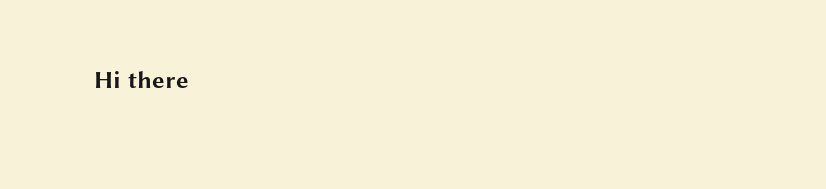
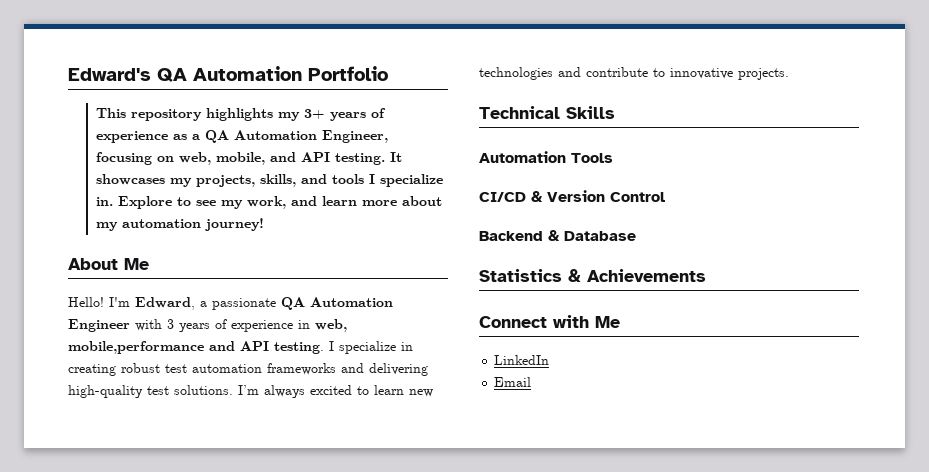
[94,71,189,88] Hi there -> [68,66,388,82] [95,108,386,121] [95,130,388,143] [95,152,402,165] [95,174,443,187] [95,196,442,209] [95,218,264,231] [68,258,149,270] [68,297,393,310] [68,319,347,332] [68,341,413,354] [68,363,428,376] [68,385,433,398] [479,67,789,80] [479,106,615,119] [479,151,613,163] [479,190,665,202] [479,230,636,241] [479,269,706,282] [479,315,620,328] [494,355,550,365] [494,377,532,387] Edward's QA Automation Portfolio // This repository highlights my 3+ years of experience as a QA Automation Engineer, focusing on web, mobile, and API testing. It showcases my projects, skills, and tools I specialize in. Explore to see my work, and learn more about my automation journey! // About Me // Hello! I'm Edward, a passionate QA Automation Engineer with 3 years of experience in web, mobile,performance and API testing. I specialize in creating robust test automation frameworks and delivering high-quality test solutions. I’m always excited to learn new technologies and contribute to innovative projects. // Technical Skills // Automation Tools // CI/CD & Version Control // Backend & Database // Statistics & Achievements // Connect with Me // LinkedIn // Email

